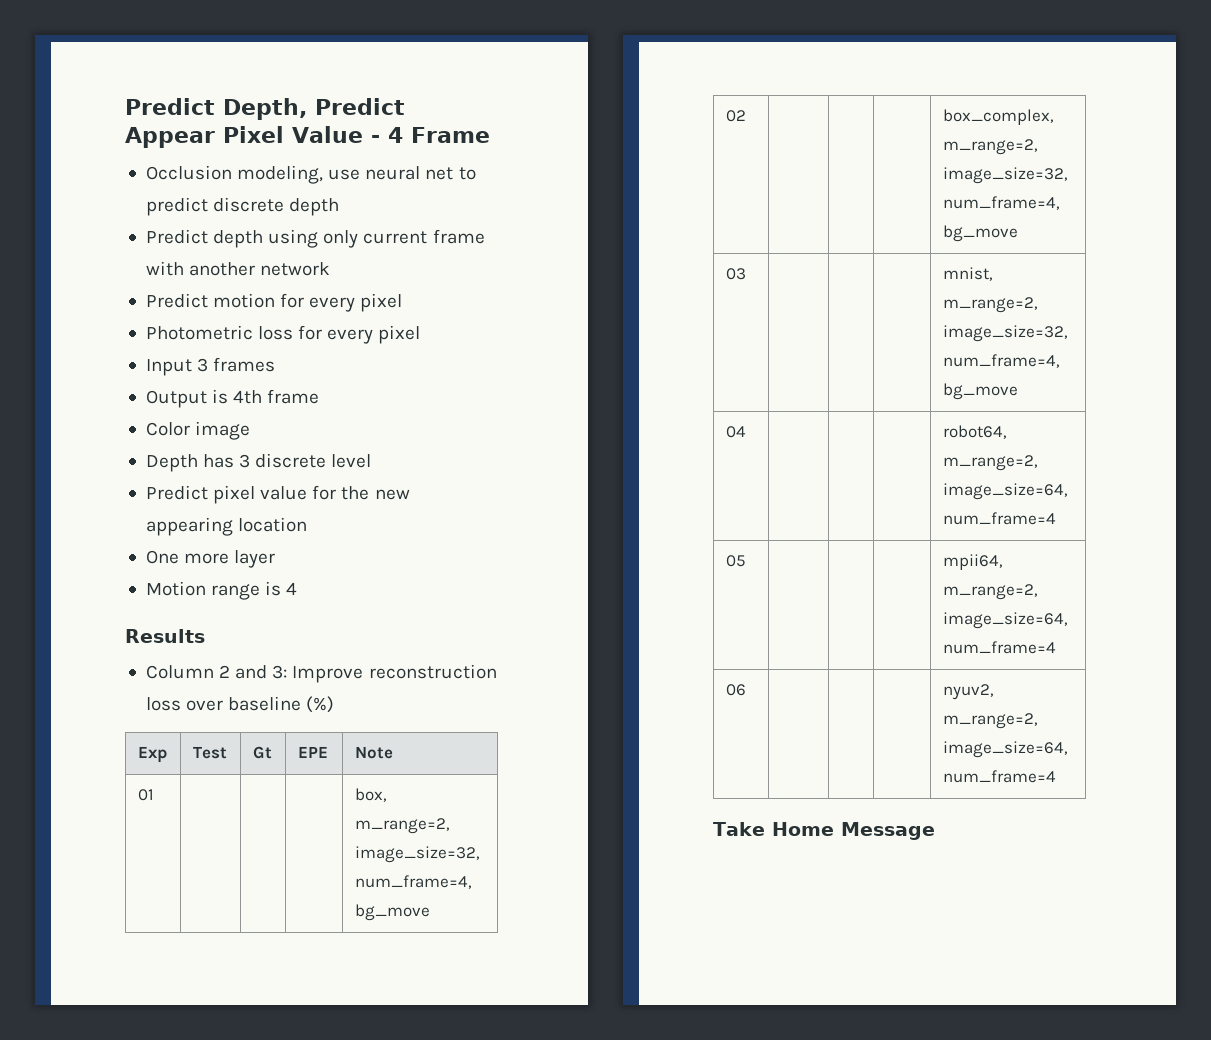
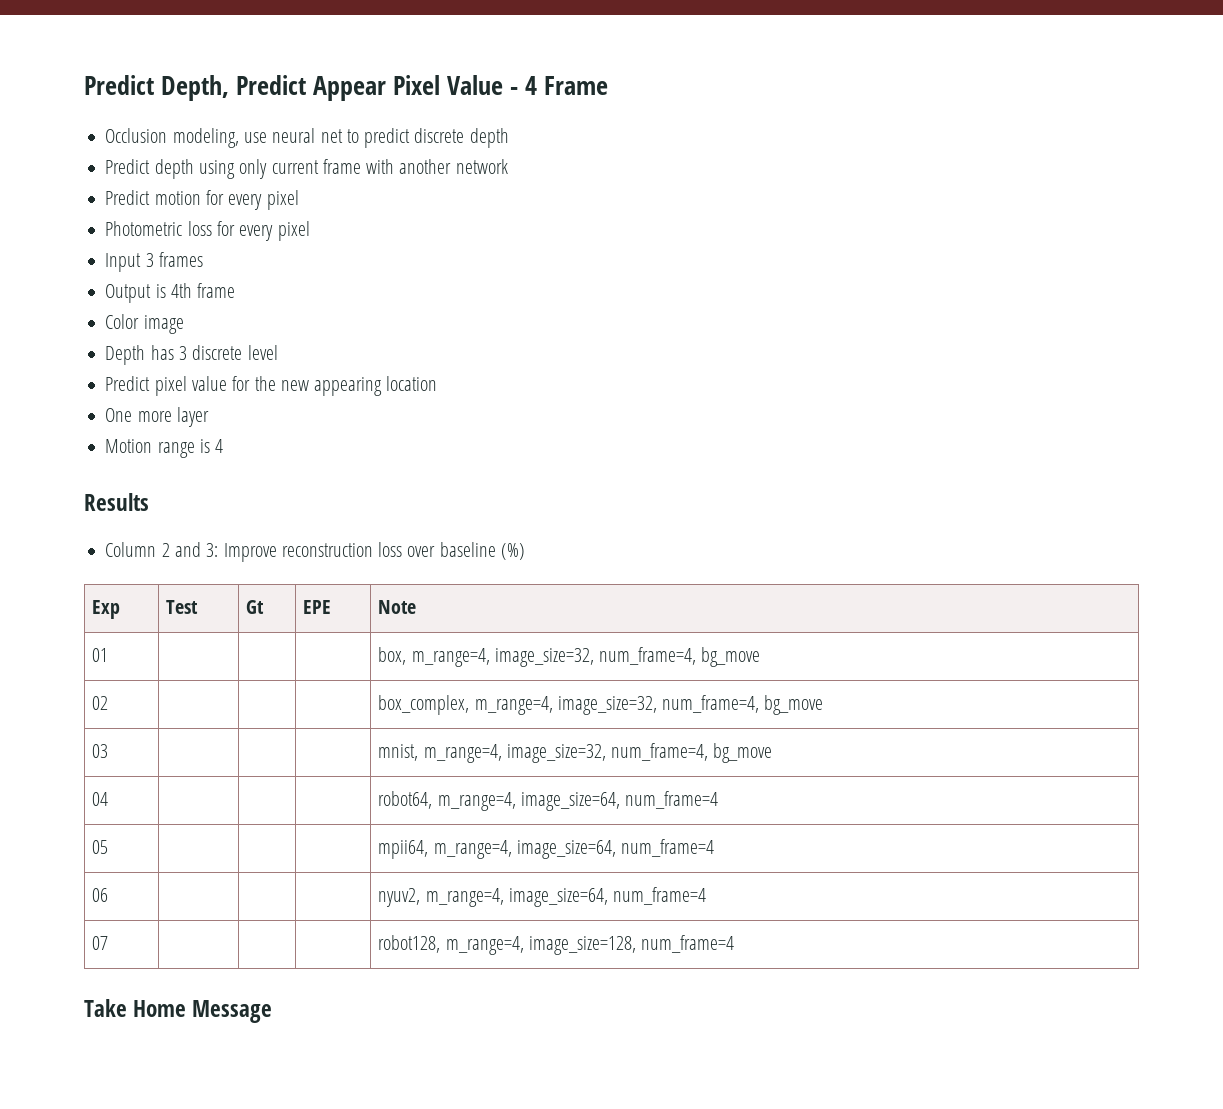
[354,818,450,834] m_range=2, -> [411,648,490,667] m_range=4,
[942,139,1038,155] m_range=2, -> [474,696,553,715] m_range=4,
[942,297,1038,313] m_range=2, -> [423,744,502,763] m_range=4,
[942,455,1038,471] m_range=2, -> [437,792,516,811] m_range=4,
[942,584,1038,600] m_range=2, -> [433,840,512,859] m_range=4,
[942,713,1038,729] [942,741,1068,758] [942,770,1056,783] m_range=2, image_size=64, num_frame=4 -> [425,887,707,907] [92,936,109,950] [378,935,735,955] m_range=4, image_size=64, num_frame=4 // 07 | | | | robot128, m_range=4, image_size=128, num_frame=4

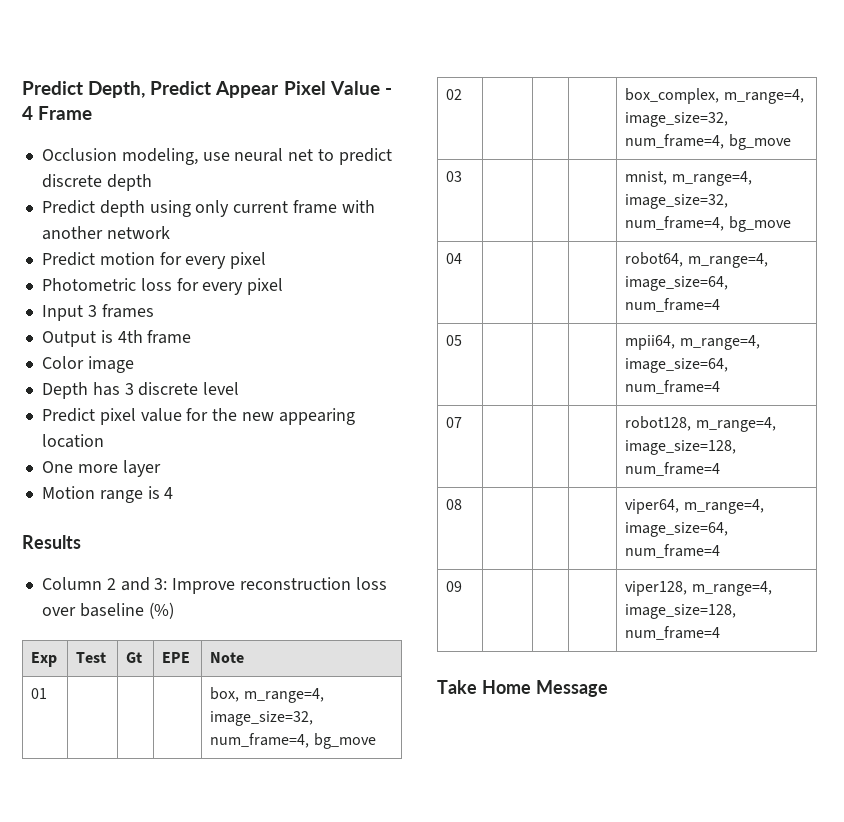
[92,888,109,902] [378,887,707,907] // 06 | | | | nyuv2, m_range=4, image_size=64, num_frame=4 -> (721, 387) none
(735, 944) none -> [446,499,463,510] [625,499,764,514] [625,522,729,537] [625,544,721,558] [446,581,463,592] [625,581,772,596] [625,604,737,619] [625,626,721,640] // 08 | | | | viper64, m_range=4, image_size=64, num_frame=4 // 09 | | | | viper128, m_range=4, image_size=128, num_frame=4

